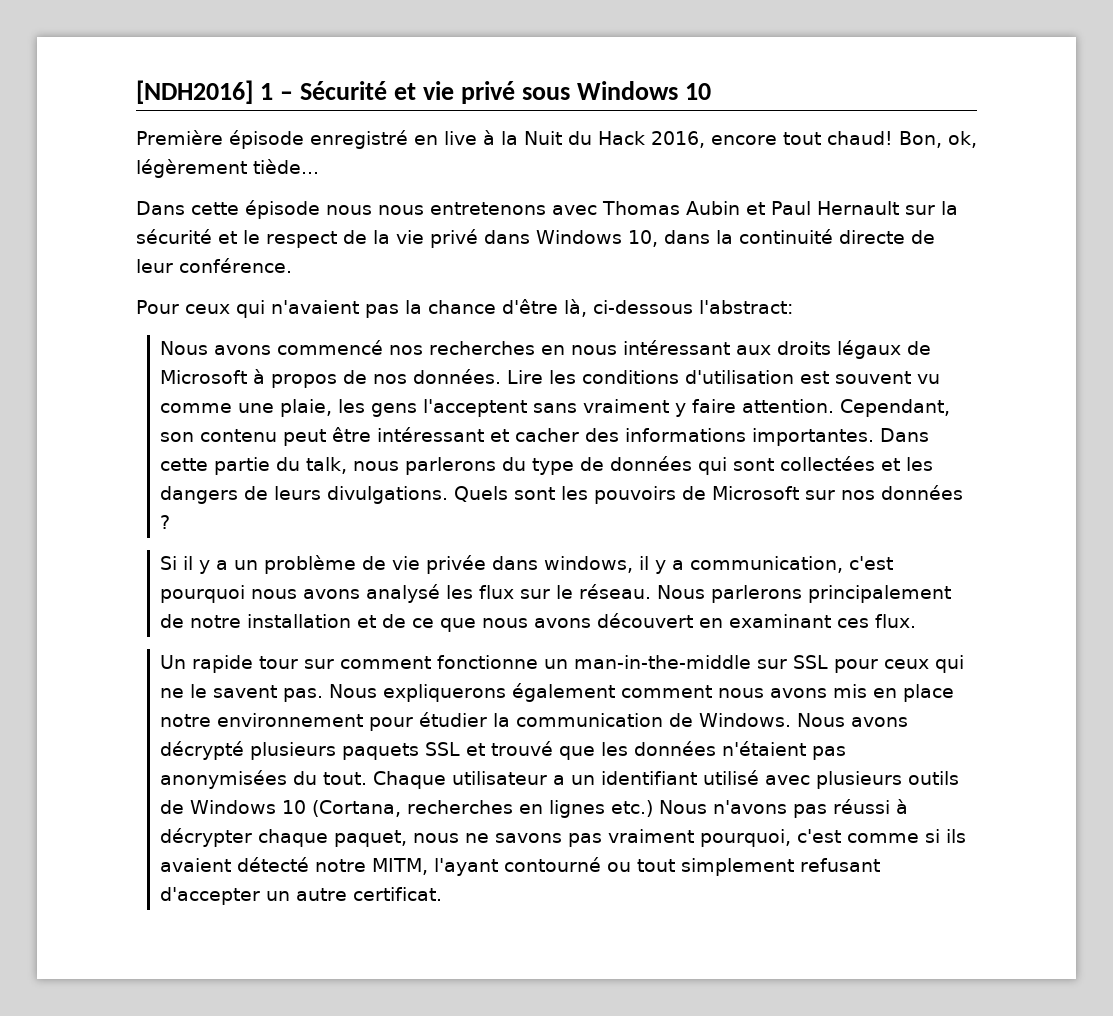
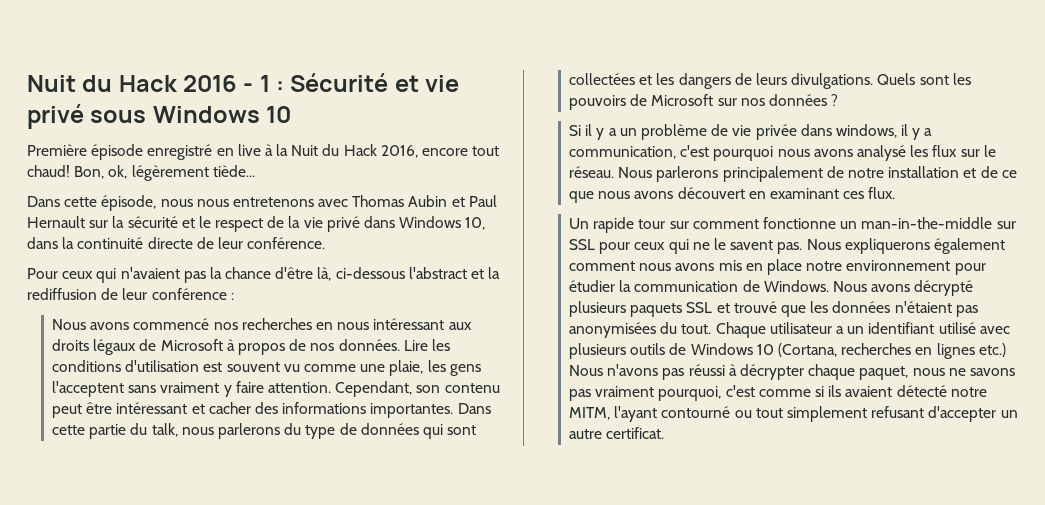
[136,80,294,104] [NDH2016] 1 – -> [27,75,285,92] Nuit du Hack 2016 - 1 :
[245,200,320,219] épisode -> [101,195,157,211] épisode,
[698,300,793,314] l'abstract: -> [408,267,501,279] [27,288,234,300] l'abstract et la rediffusion de leur conférence :

